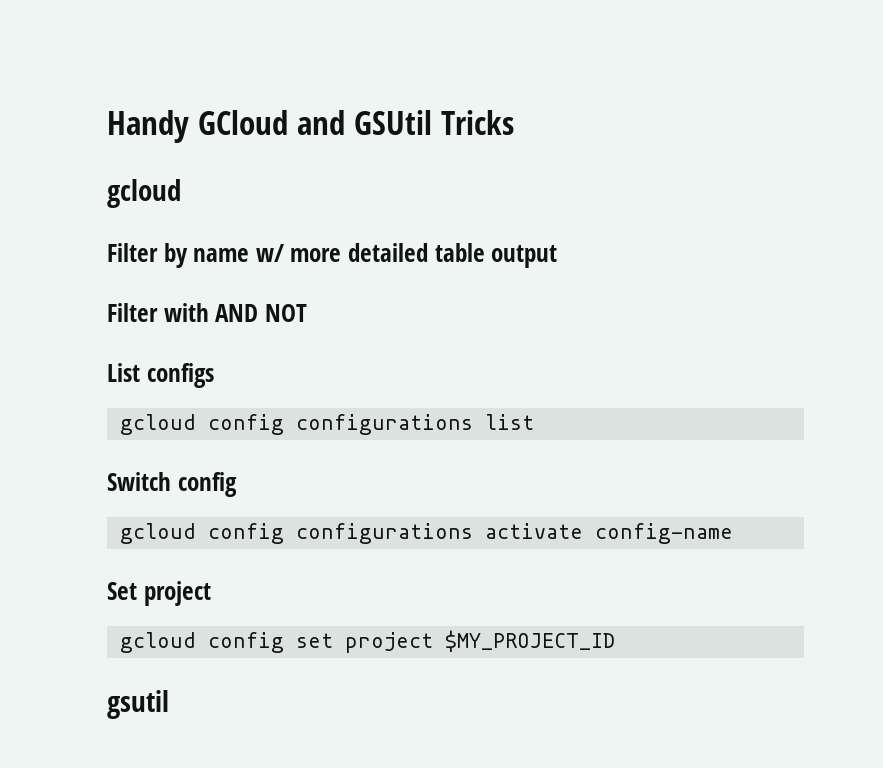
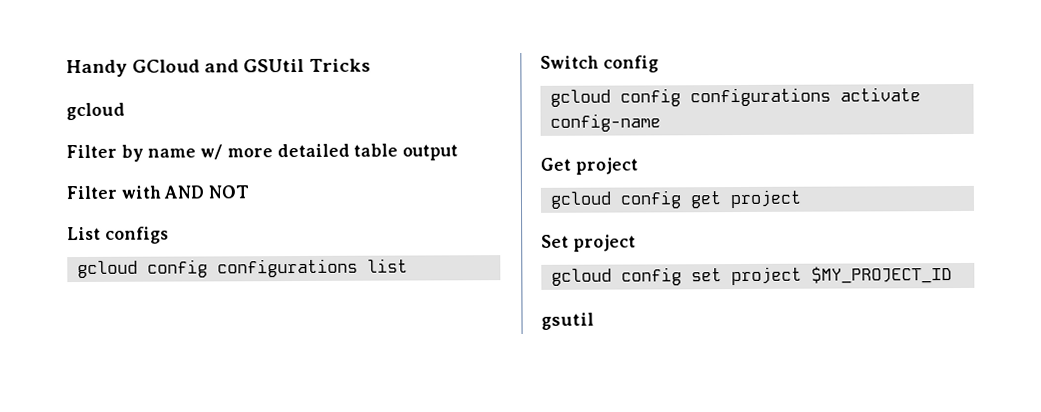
(733, 533) none -> [540,157,638,175] [549,189,802,209] // Get project // gcloud config get project

